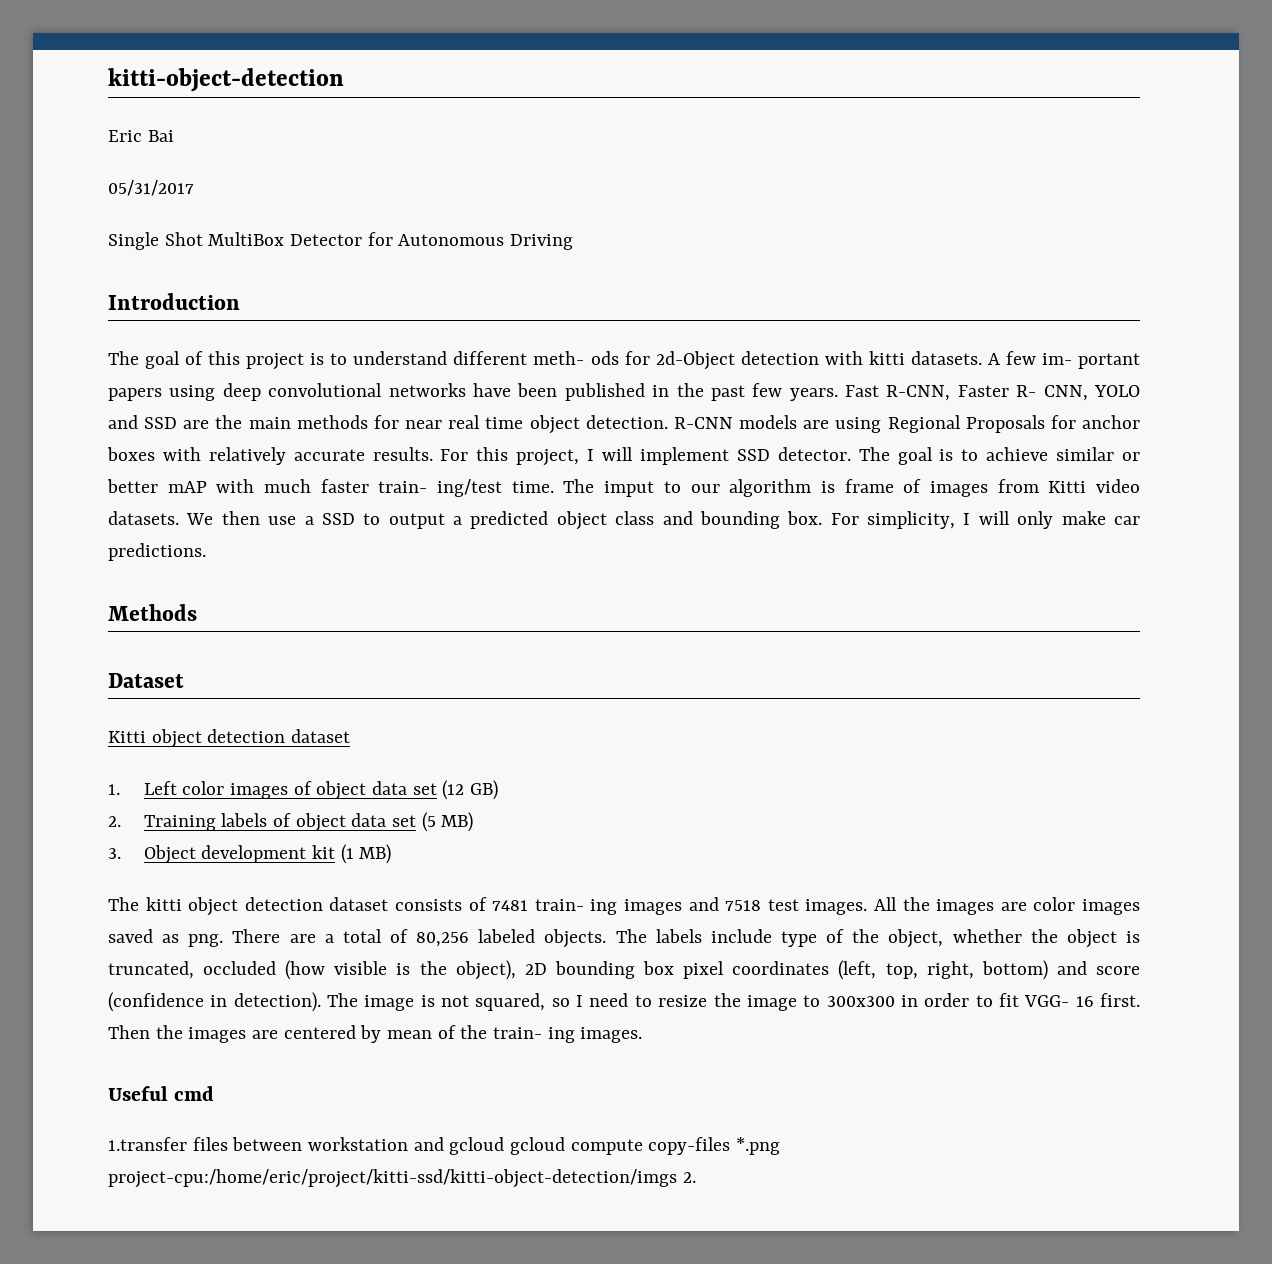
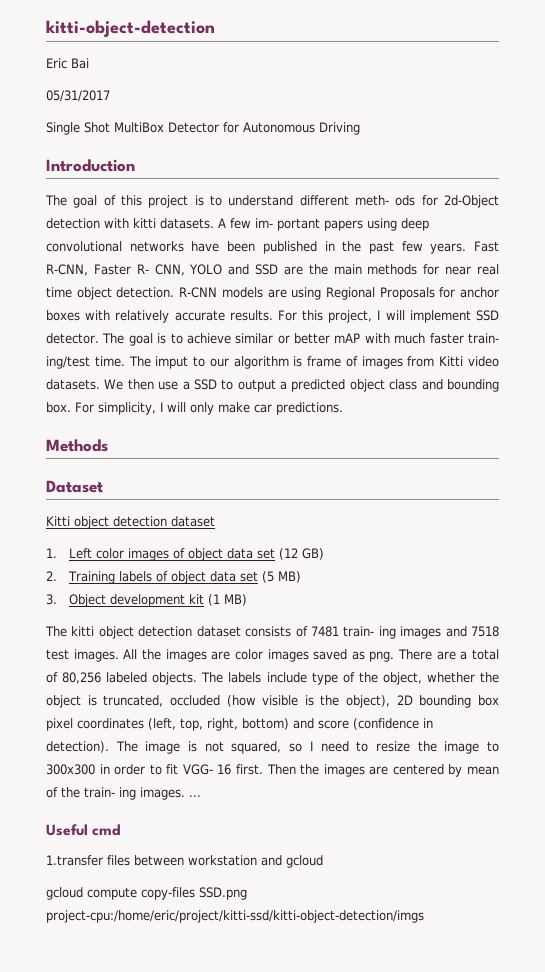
(643, 1035) none -> [189,795,201,797] ...
(505, 1146) none -> (323, 861) //
[736,1137,781,1155] [108,1169,696,1188] *.png project-cpu:/home/eric/project/kitti-ssd/kitti-object-detection/imgs 2. -> [199,887,247,900] [46,910,424,923] SSD.png project-cpu:/home/eric/project/kitti-ssd/kitti-object-detection/imgs

